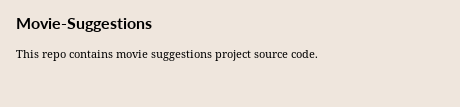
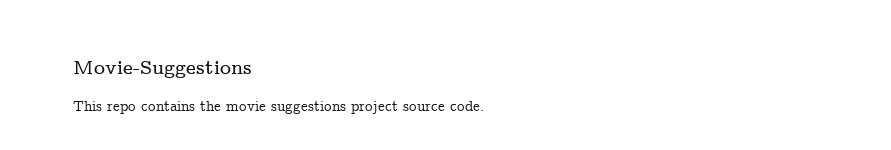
(113, 54) none -> [200,101,221,111] the

